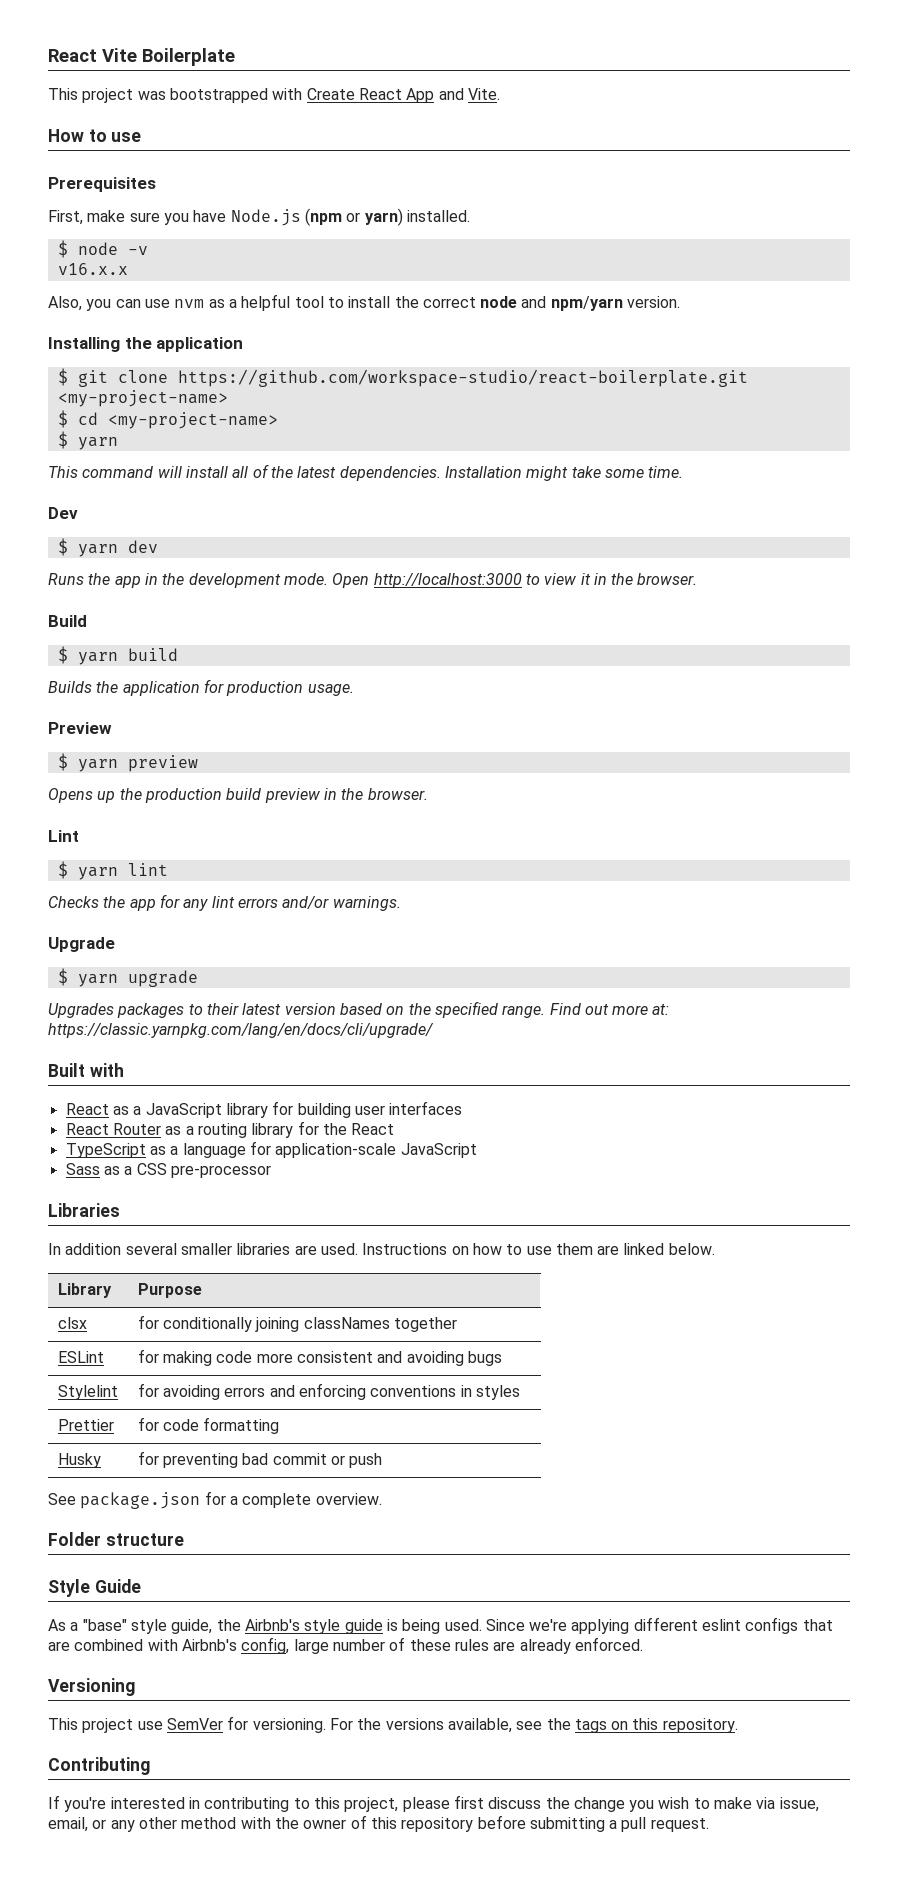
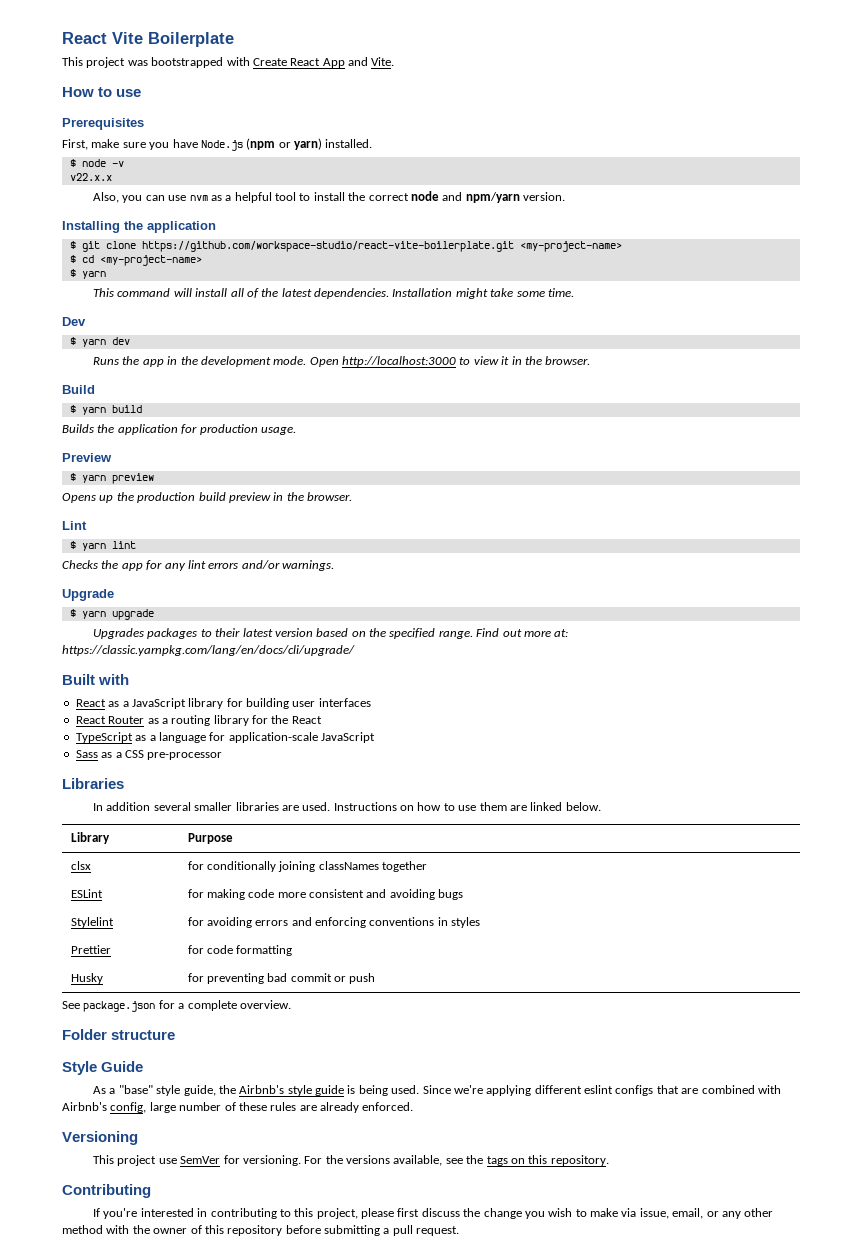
[57,263,128,275] v16.x.x -> [69,173,112,181] v22.x.x
[177,369,748,387] https://github.com/workspace-studio/react-boilerplate.git -> [141,241,514,252] https://github.com/workspace-studio/react-vite-boilerplate.git

